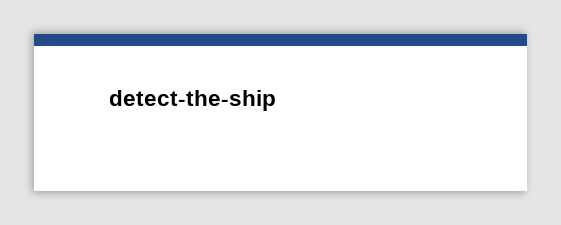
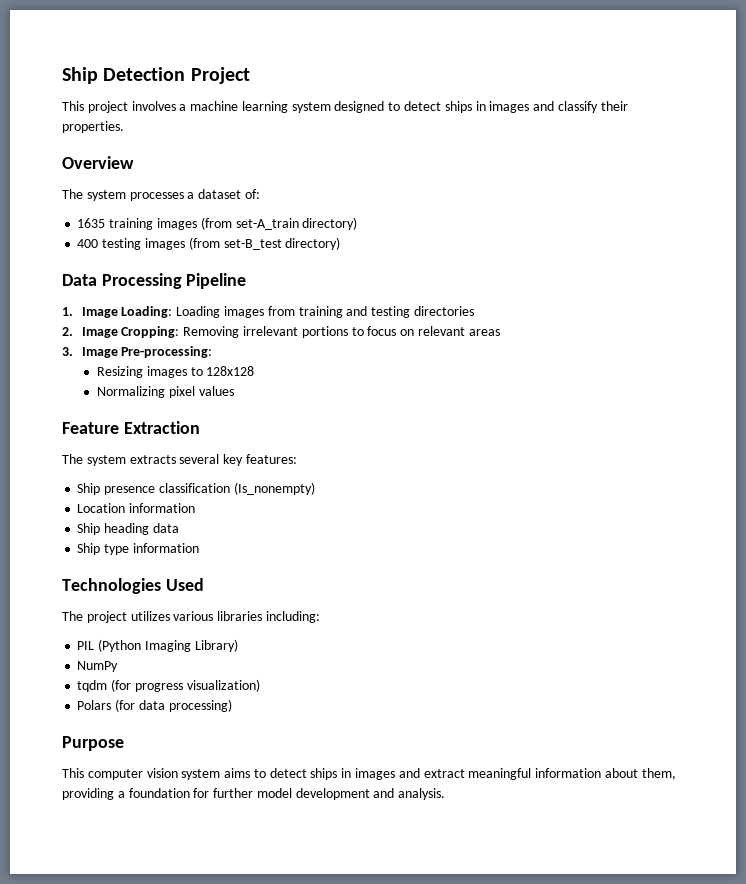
[109,90,276,111] detect-the-ship -> [62,67,250,84] [62,101,628,113] [62,121,124,133] [62,156,134,169] [62,189,260,201] [77,217,358,230] [77,237,341,250] [62,273,247,289] [62,306,474,318] [62,326,500,338] [62,346,213,358] [97,366,255,378] [97,386,234,398] [62,421,200,434] [62,454,297,466] [77,482,315,495] [77,503,196,513] [77,523,179,535] [77,543,199,555] [62,578,204,594] [62,611,320,623] [77,639,238,652] [77,661,119,672] [77,679,260,692] [77,699,232,712] [62,736,124,751] [62,768,676,780] [62,788,446,800] Ship Detection Project // This project involves a machine learning system designed to detect ships in images and classify their properties. // Overview // The system processes a dataset of: // 1635 training images (from set-A_train directory) // 400 testing images (from set-B_test directory) // Data Processing Pipeline // 1. Image Loading: Loading images from training and testing directories // 2. Image Cropping: Removing irrelevant portions to focus on relevant areas // 3. Image Pre-processing: // Resizing images to 128x128 // Normalizing pixel values // Feature Extraction // The system extracts several key features: // Ship presence classification (Is_nonempty) // Location information // Ship heading data // Ship type information // Technologies Used // The project utilizes various libraries including: // PIL (Python Imaging Library) // NumPy // tqdm (for progress visualization) // Polars (for data processing) // Purpose // This computer vision system aims to detect ships in images and extract meaningful information about them, providing a foundation for further model development and analysis.

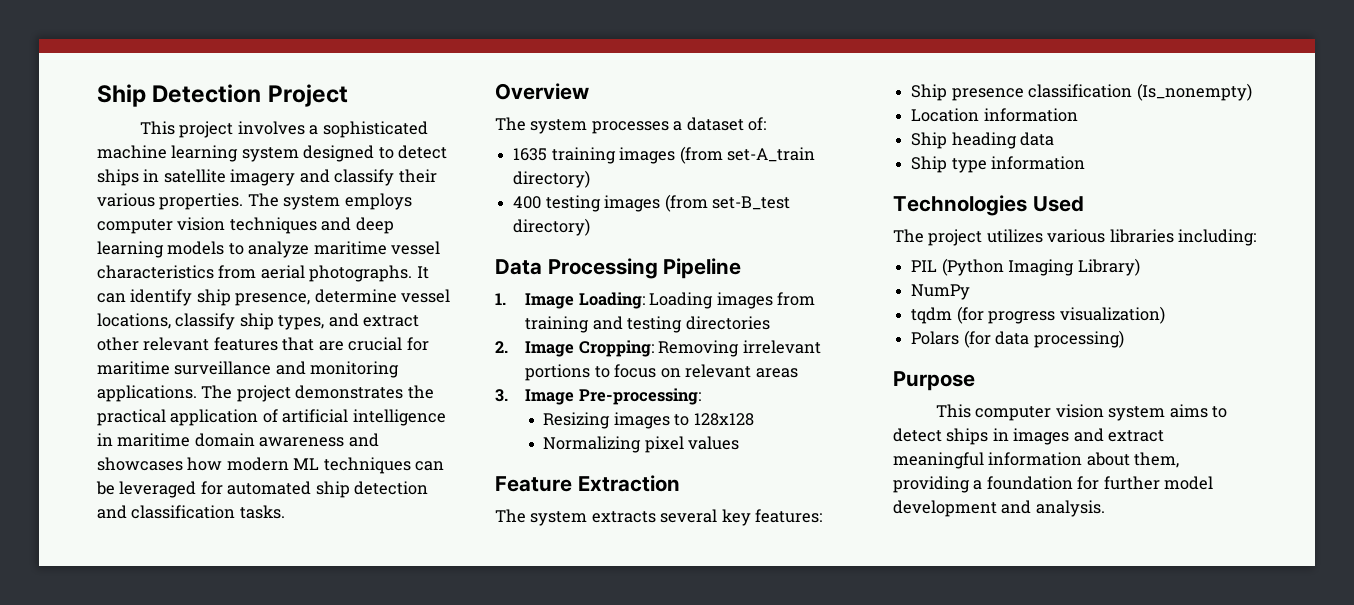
(187, 107) none -> [322,121,428,138] sophisticated
[489,101,530,113] images -> [163,169,296,186] satellite imagery
(628, 106) none -> [97,193,155,207] various
(124, 127) none -> [247,193,412,210] [97,217,394,234] [97,241,441,258] [97,265,429,282] [97,289,451,306] [97,313,420,330] [97,337,429,351] [97,361,400,378] [97,385,434,402] [97,409,446,426] [97,433,379,447] [97,457,445,474] [96,481,429,498] [97,505,285,519] The system employs computer vision techniques and deep learning models to analyze maritime vessel characteristics from aerial photographs. It can identify ship presence, determine vessel locations, classify ship types, and extract other relevant features that are crucial for maritime surveillance and monitoring applications. The project demonstrates the practical application of artificial intelligence in maritime domain awareness and showcases how modern ML techniques can be leveraged for automated ship detection and classification tasks.

